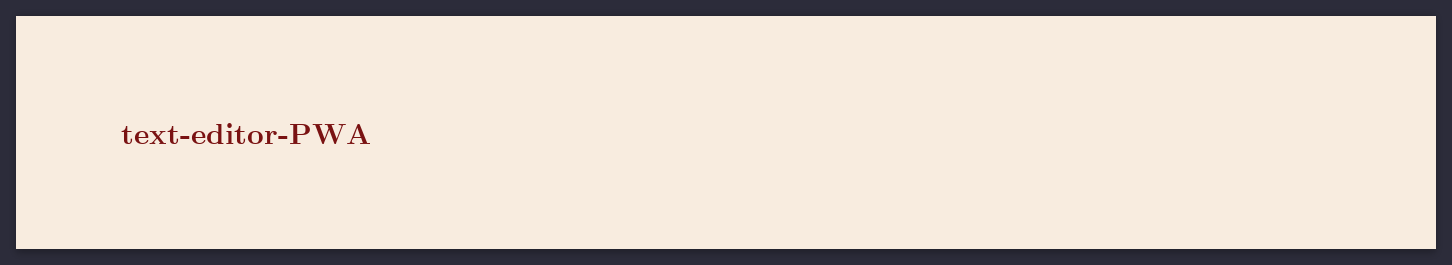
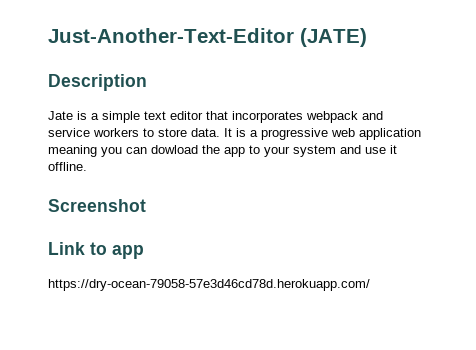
[121,123,371,144] text-editor-PWA -> [48,28,367,47] [48,74,147,91] [48,111,383,123] [48,128,421,140] [48,145,397,157] [48,162,87,171] [48,199,146,212] [48,242,144,259] [48,279,370,291] Just-Another-Text-Editor (JATE) // Description // Jate is a simple text editor that incorporates webpack and service workers to store data. It is a progressive web application meaning you can dowload the app to your system and use it offline. // Screenshot // Link to app // https://dry-ocean-79058-57e3d46cd78d.herokuapp.com/

